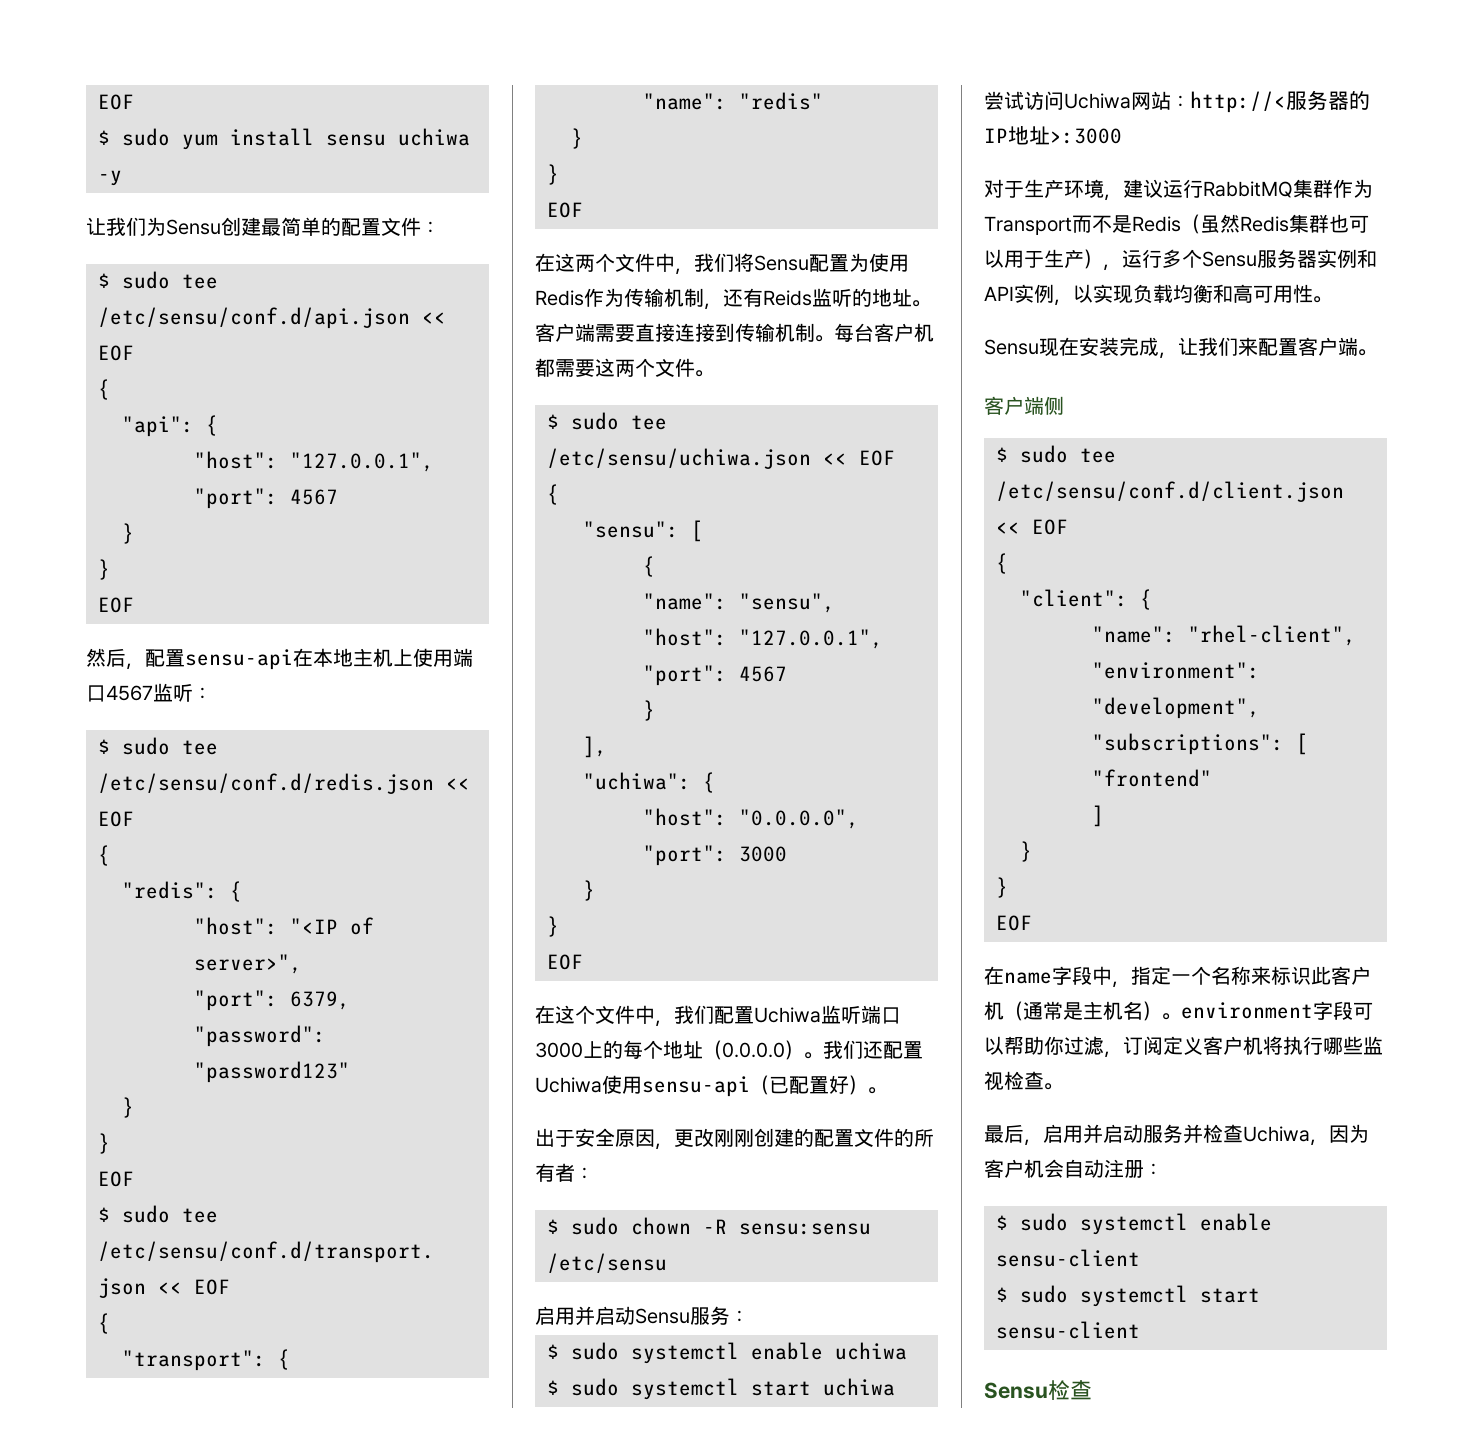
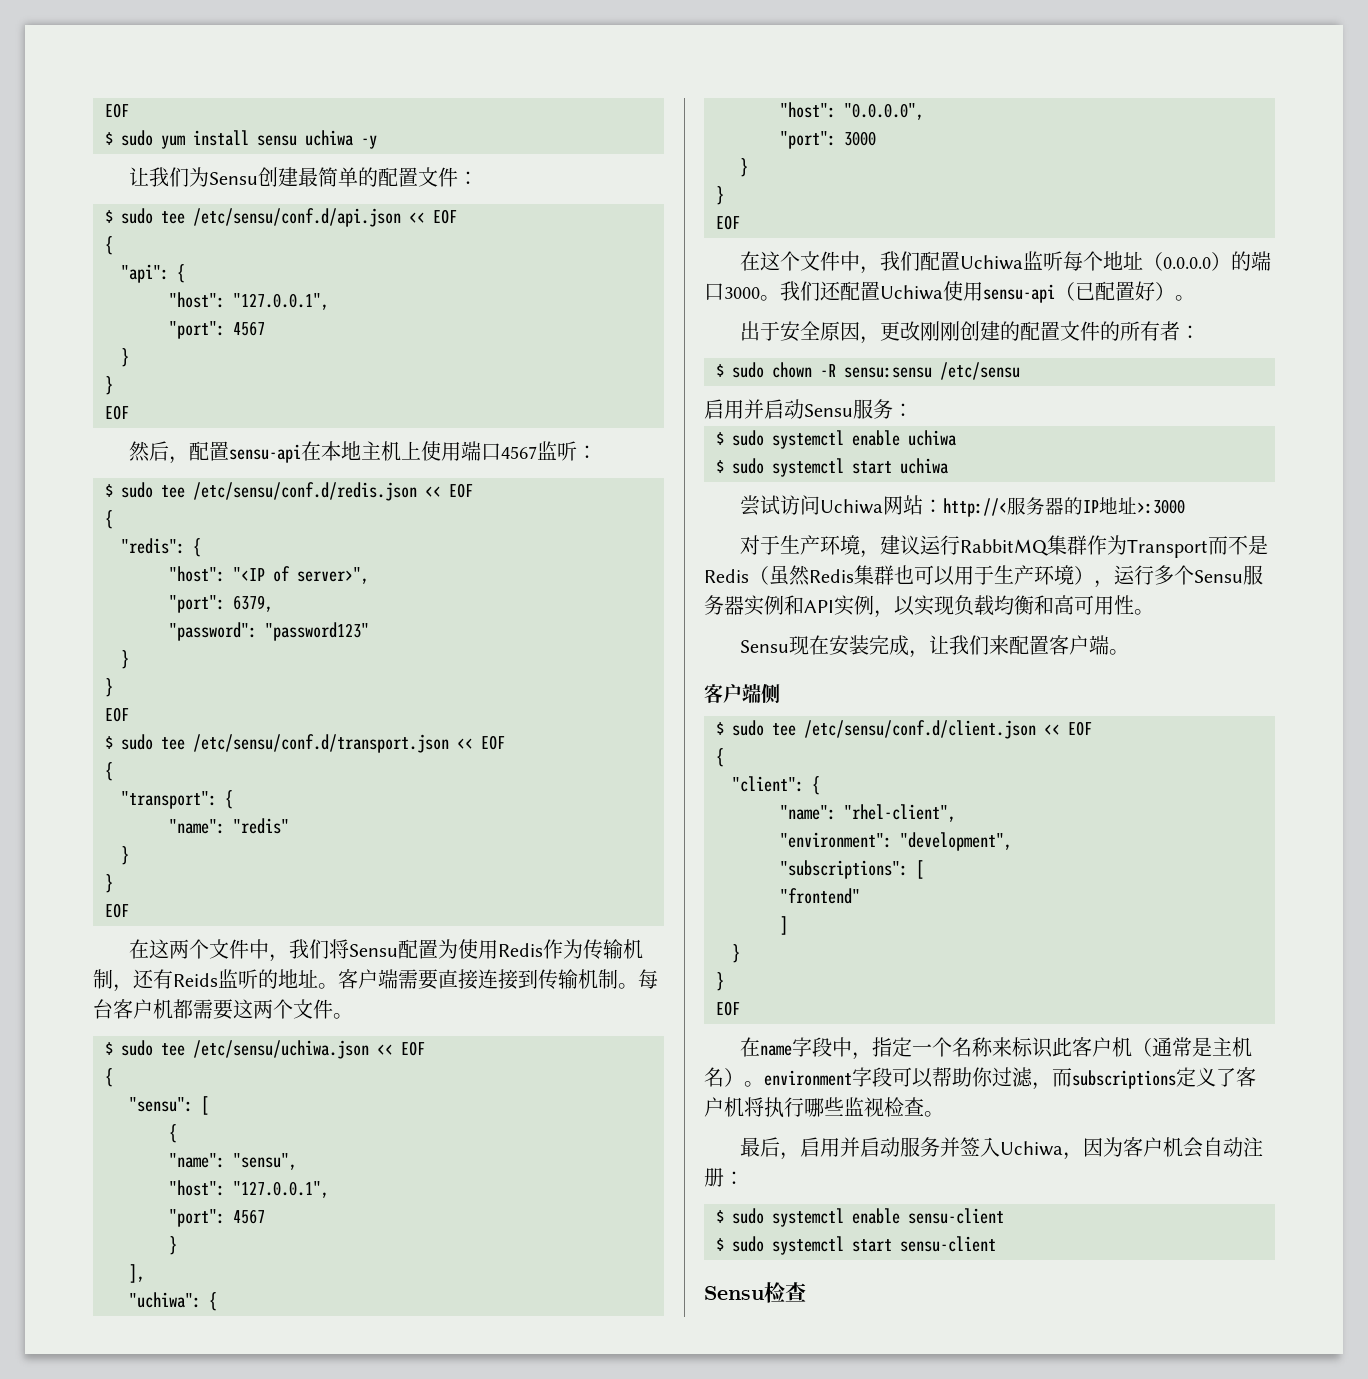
[861,1005,901,1024] [535,1040,623,1059] 端口3000上的 -> (1064, 261) none
(804, 1050) none -> [1231,251,1272,271] [704,283,760,301] 的端口3000
(1084, 258) none -> [1034,565,1074,585] 环境
[1123,1036,1203,1055] 订阅定义 -> [1052,1067,1236,1089] 而subscriptions定义了
[1203,1124,1243,1143] 检查 -> [960,1137,1001,1157] 签入

